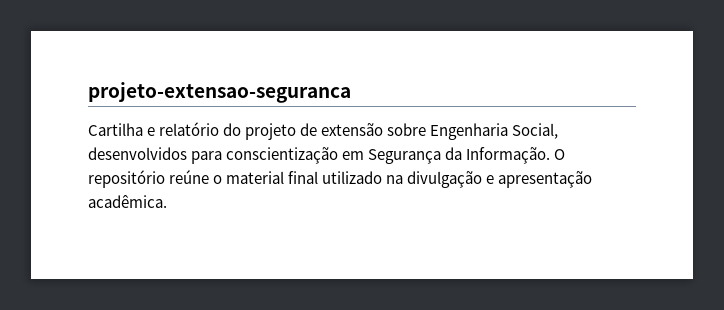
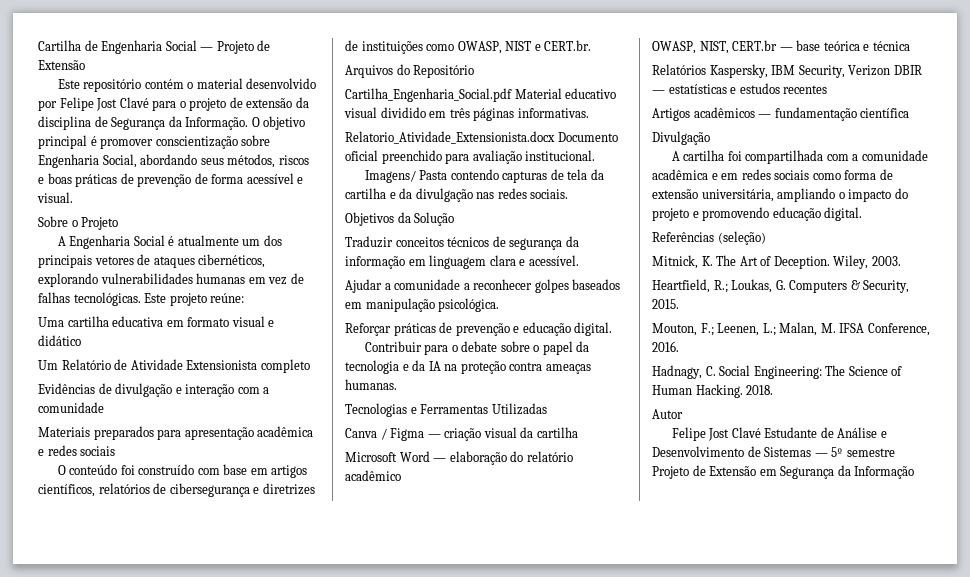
[88,82,351,103] [88,122,559,140] [88,147,566,164] [88,170,593,188] [88,195,167,208] projeto-extensao-seguranca // Cartilha e relatório do projeto de extensão sobre Engenharia Social, desenvolvidos para conscientização em Segurança da Informação. O repositório reúne o material final utilizado na divulgação e apresentação acadêmica. -> [38,40,271,54] [38,60,85,70] [57,78,317,92] [38,97,309,111] [38,116,306,130] [38,135,271,149] [38,154,309,168] [38,173,304,187] [37,192,73,203] [38,216,119,230] [57,235,282,249] [38,254,266,268] [38,273,304,287] [38,292,245,306] [38,316,275,327] [38,335,81,346] [38,359,310,373] [38,383,270,397] [38,402,104,413] [38,426,314,440] [38,445,116,456] [57,464,308,478] [38,483,315,497] [345,40,592,54] [345,64,475,78] [345,88,617,102] [344,107,589,121] [345,131,618,144] [345,150,596,164] [364,169,604,183] [345,188,569,202] [345,212,455,226] [345,236,579,250] [345,255,579,269] [345,279,621,293] [345,298,500,312] [345,322,613,336] [364,341,590,355] [345,360,591,374] [345,379,397,390] [345,403,547,417] [345,427,578,441] [345,451,573,465] [345,470,401,481] [652,40,910,54] [652,64,922,78] [652,83,828,94] [652,107,910,121] [652,131,710,145] [671,150,928,164] [652,169,893,180] [652,188,908,202] [652,207,863,221] [652,231,766,245] [652,255,901,269] [652,279,910,293] [652,299,679,309] [652,322,930,336] [652,341,679,352] [652,365,903,379] [652,384,774,398] [652,409,683,419] [671,427,887,441] [652,446,895,457] [652,465,915,479] Cartilha de Engenharia Social — Projeto de Extensão // Este repositório contém o material desenvolvido por Felipe Jost Clavé para o projeto de extensão da disciplina de Segurança da Informação. O objetivo principal é promover conscientização sobre Engenharia Social, abordando seus métodos, riscos e boas práticas de prevenção de forma acessível e visual. // Sobre o Projeto // A Engenharia Social é atualmente um dos principais vetores de ataques cibernéticos, explorando vulnerabilidades humanas em vez de falhas tecnológicas. Este projeto reúne: // Uma cartilha educativa em formato visual e didático // Um Relatório de Atividade Extensionista completo // Evidências de divulgação e interação com a comunidade // Materiais preparados para apresentação acadêmica e redes sociais // O conteúdo foi construído com base em artigos científicos, relatórios de cibersegurança e diretrizes de instituições como OWASP, NIST e CERT.br. // Arquivos do Repositório // Cartilha_Engenharia_Social.pdf Material educativo visual dividido em três páginas informativas. // Relatorio_Atividade_Extensionista.docx Documento oficial preenchido para avaliação institucional. // Imagens/ Pasta contendo capturas de tela da cartilha e da divulgação nas redes sociais. // Objetivos da Solução // Traduzir conceitos técnicos de segurança da informação em linguagem clara e acessível. // Ajudar a comunidade a reconhecer golpes baseados em manipulação psicológica. // Reforçar práticas de prevenção e educação digital. // Contribuir para o debate sobre o papel da tecnologia e da IA na proteção contra ameaças humanas. // Tecnologias e Ferramentas Utilizadas // Canva / Figma — criação visual da cartilha // Microsoft Word — elaboração do relatório acadêmico // OWASP, NIST, CERT.br — base teórica e técnica // Relatórios Kaspersky, IBM Security, Verizon DBIR — estatísticas e estudos recentes // Artigos acadêmicos — fundamentação científica // Divulgação // A cartilha foi compartilhada com a comunidade acadêmica e em redes sociais como forma de extensão universitária, ampliando o impacto do projeto e promovendo educação digital. // Referências (seleção) // Mitnick, K. The Art of Deception. Wiley, 2003. // Heartfield, R.; Loukas, G. Computers & Security, 2015. // Mouton, F.; Leenen, L.; Malan, M. IFSA Conference, 2016. // Hadnagy, C. Social Engineering: The Science of Human Hacking. 2018. // Autor // Felipe Jost Clavé Estudante de Análise e Desenvolvimento de Sistemas — 5º semestre Projeto de Extensão em Segurança da Informação

